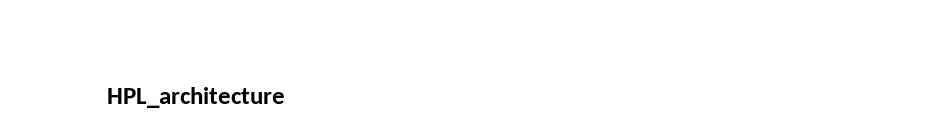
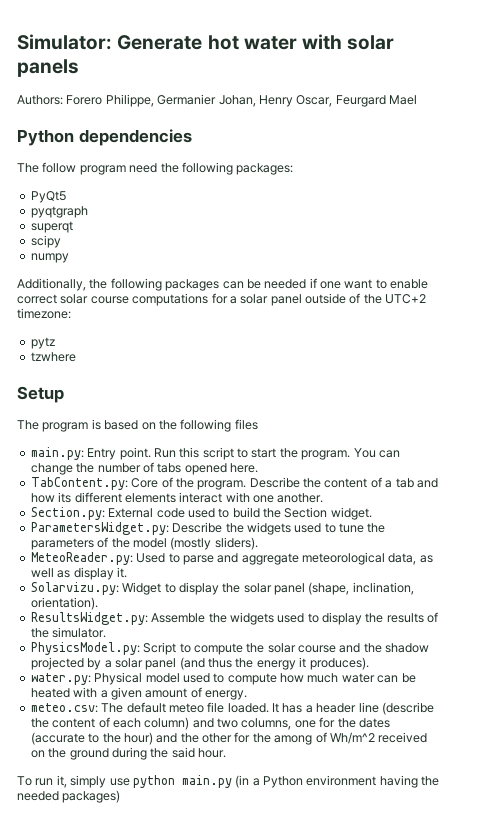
[107,87,285,108] HPL_architecture -> [17,34,395,50] [17,59,79,77] [17,94,417,107] [17,129,192,146] [17,162,294,175] [30,191,66,203] [30,206,88,218] [30,221,73,233] [30,235,61,248] [30,253,69,263] [17,278,429,291] [17,293,427,306] [17,308,71,319] [30,337,55,349] [30,352,76,362] [17,386,64,403] [17,419,258,432] [30,447,400,460] [30,462,258,475] [30,477,438,490] [30,492,324,503] [30,507,372,520] [30,522,386,535] [30,537,258,550] [30,552,433,565] [30,567,127,580] [30,582,414,595] [30,597,98,610] [30,612,439,625] [30,627,107,638] [30,642,430,655] [30,657,369,670] [30,672,416,685] [30,687,247,700] [30,702,434,715] [30,717,390,730] [30,732,428,745] [30,747,226,760] [17,775,440,788] [17,790,121,803] Simulator: Generate hot water with solar panels // Authors: Forero Philippe, Germanier Johan, Henry Oscar, Feurgard Mael // Python dependencies // The follow program need the following packages: // PyQt5 // pyqtgraph // superqt // scipy // numpy // Additionally, the following packages can be needed if one want to enable correct solar course computations for a solar panel outside of the UTC+2 timezone: // pytz // tzwhere // Setup // The program is based on the following files // main.py: Entry point. Run this script to start the program. You can change the number of tabs opened here. // TabContent.py: Core of the program. Describe the content of a tab and how its different elements interact with one another. // Section.py: External code used to build the Section widget. // ParametersWidget.py: Describe the widgets used to tune the parameters of the model (mostly sliders). // MeteoReader.py: Used to parse and aggregate meteorological data, as well as display it. // Solarvizu.py: Widget to display the solar panel (shape, inclination, orientation). // ResultsWidget.py: Assemble the widgets used to display the results of the simulator. // PhysicsModel.py: Script to compute the solar course and the shadow projected by a solar panel (and thus the energy it produces). // water.py: Physical model used to compute how much water can be heated with a given amount of energy. // meteo.csv: The default meteo file loaded. It has a header line (describe the content of each column) and two columns, one for the dates (accurate to the hour) and the other for the among of Wh/m^2 received on the ground during the said hour. // To run it, simply use python main.py (in a Python environment having the needed packages)

